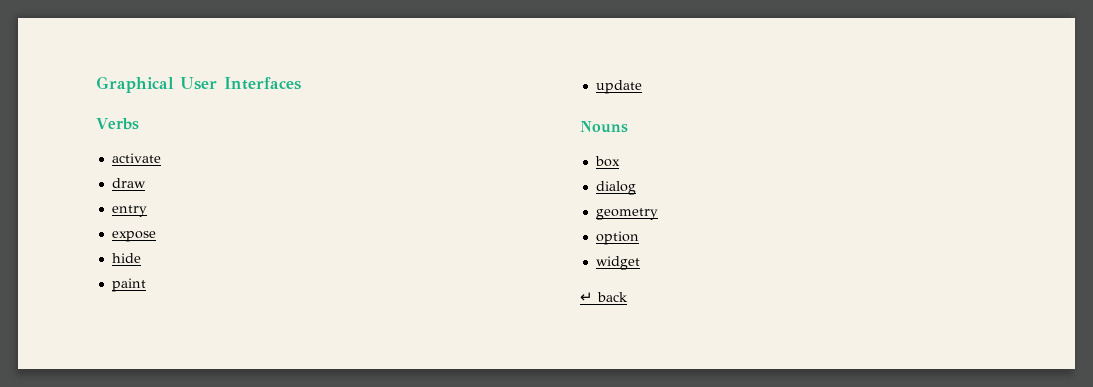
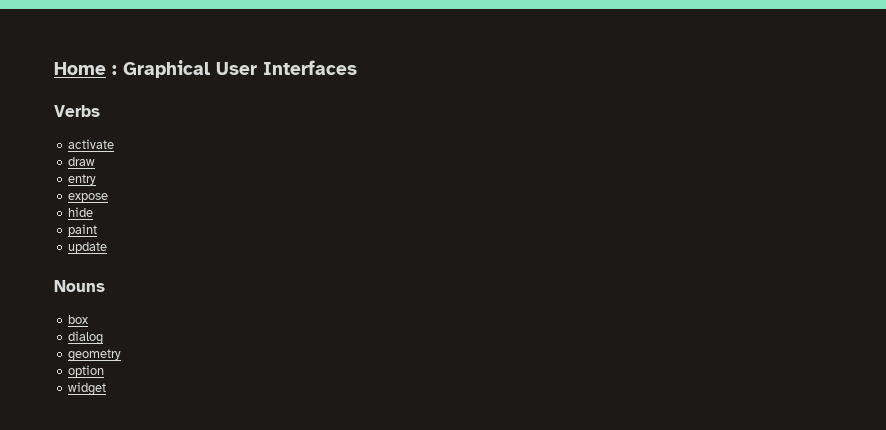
(96, 84) none -> [54,62,117,75] Home :
[580,292,628,302] // ↵ back -> (107, 389) none

